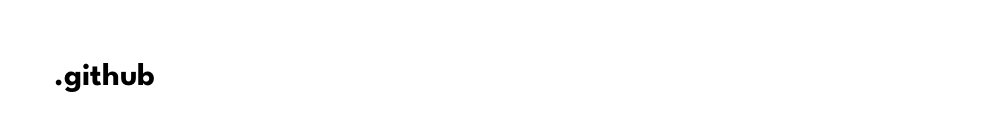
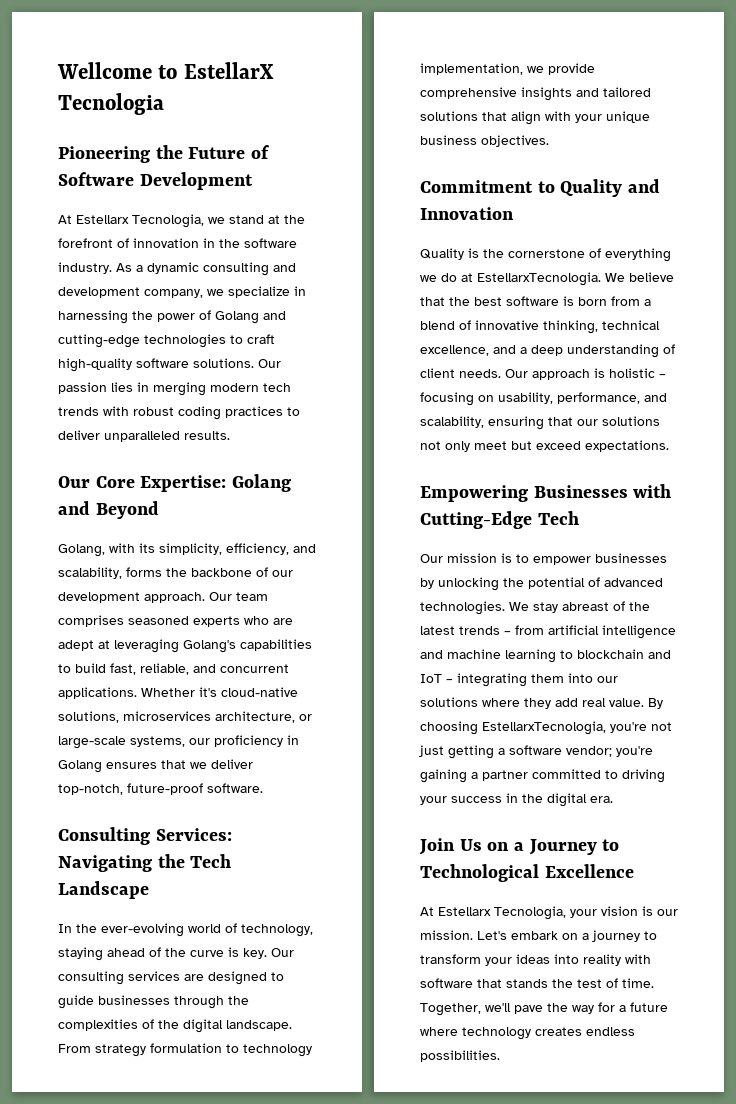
[54,62,155,93] .github -> [57,62,274,79] [58,93,164,115] [58,145,271,163] [58,172,253,190] [58,214,305,228] [58,238,297,248] [58,262,296,276] [58,286,306,298] [58,310,286,324] [58,334,275,348] [58,358,281,372] [58,382,291,396] [58,406,300,420] [58,430,230,442] [58,474,292,492] [58,501,159,519] [58,543,316,557] [58,567,293,579] [58,592,268,603] [58,615,293,627] [58,639,312,653] [58,663,289,675] [58,687,298,699] [58,711,312,723] [58,735,299,749] [58,759,253,773] [58,783,263,795] [58,827,232,845] [58,854,232,872] [58,881,149,899] [58,923,313,937] [58,947,294,961] [58,971,284,985] [58,995,249,1009] [58,1019,292,1033] [58,1043,312,1057] [420,63,595,75] [420,87,651,101] [420,111,650,125] [420,135,549,147] [420,179,661,197] [420,207,514,220] [420,248,671,262] [420,272,674,286] [420,296,651,306] [420,320,660,334] [420,344,675,358] [420,368,666,380] [420,392,667,406] [420,416,660,430] [420,440,669,452] [420,484,672,502] [420,511,579,529] [420,553,667,565] [420,577,663,591] [420,601,650,615] [420,625,676,639] [420,649,671,663] [420,673,618,687] [420,697,663,709] [420,721,672,735] [419,745,653,759] [420,769,665,783] [420,793,613,807] [419,838,620,855] [420,864,634,882] [420,906,678,920] [420,930,657,942] [420,954,651,966] [420,978,654,988] [420,1002,668,1016] [420,1027,635,1040] [420,1050,500,1062] Wellcome to EstellarX Tecnologia // Pioneering the Future of Software Development // At Estellarx Tecnologia, we stand at the forefront of innovation in the software industry. As a dynamic consulting and development company, we specialize in harnessing the power of Golang and cutting-edge technologies to craft high-quality software solutions. Our passion lies in merging modern tech trends with robust coding practices to deliver unparalleled results. // Our Core Expertise: Golang and Beyond // Golang, with its simplicity, efficiency, and scalability, forms the backbone of our development approach. Our team comprises seasoned experts who are adept at leveraging Golang's capabilities to build fast, reliable, and concurrent applications. Whether it's cloud-native solutions, microservices architecture, or large-scale systems, our proficiency in Golang ensures that we deliver top-notch, future-proof software. // Consulting Services: Navigating the Tech Landscape // In the ever-evolving world of technology, staying ahead of the curve is key. Our consulting services are designed to guide businesses through the complexities of the digital landscape. From strategy formulation to technology implementation, we provide comprehensive insights and tailored solutions that align with your unique business objectives. // Commitment to Quality and Innovation // Quality is the cornerstone of everything we do at EstellarxTecnologia. We believe that the best software is born from a blend of innovative thinking, technical excellence, and a deep understanding of client needs. Our approach is holistic – focusing on usability, performance, and scalability, ensuring that our solutions not only meet but exceed expectations. // Empowering Businesses with Cutting-Edge Tech // Our mission is to empower businesses by unlocking the potential of advanced technologies. We stay abreast of the latest trends – from artificial intelligence and machine learning to blockchain and IoT – integrating them into our solutions where they add real value. By choosing EstellarxTecnologia, you're not just getting a software vendor; you're gaining a partner committed to driving your success in the digital era. // Join Us on a Journey to Technological Excellence // At Estellarx Tecnologia, your vision is our mission. Let's embark on a journey to transform your ideas into reality with software that stands the test of time. Together, we'll pave the way for a future where technology creates endless possibilities.

